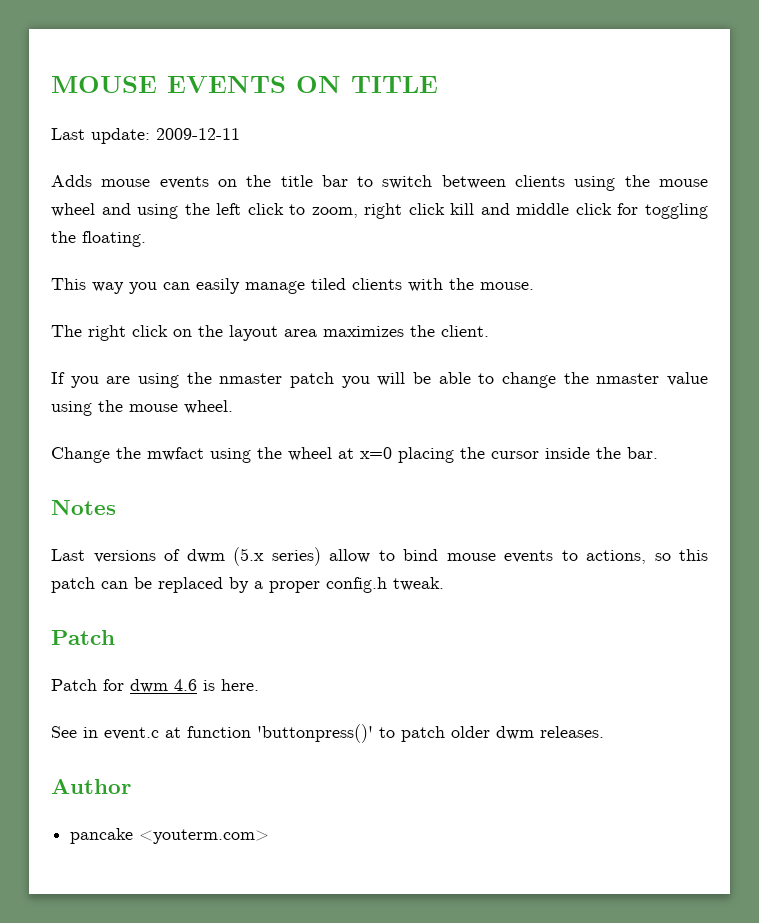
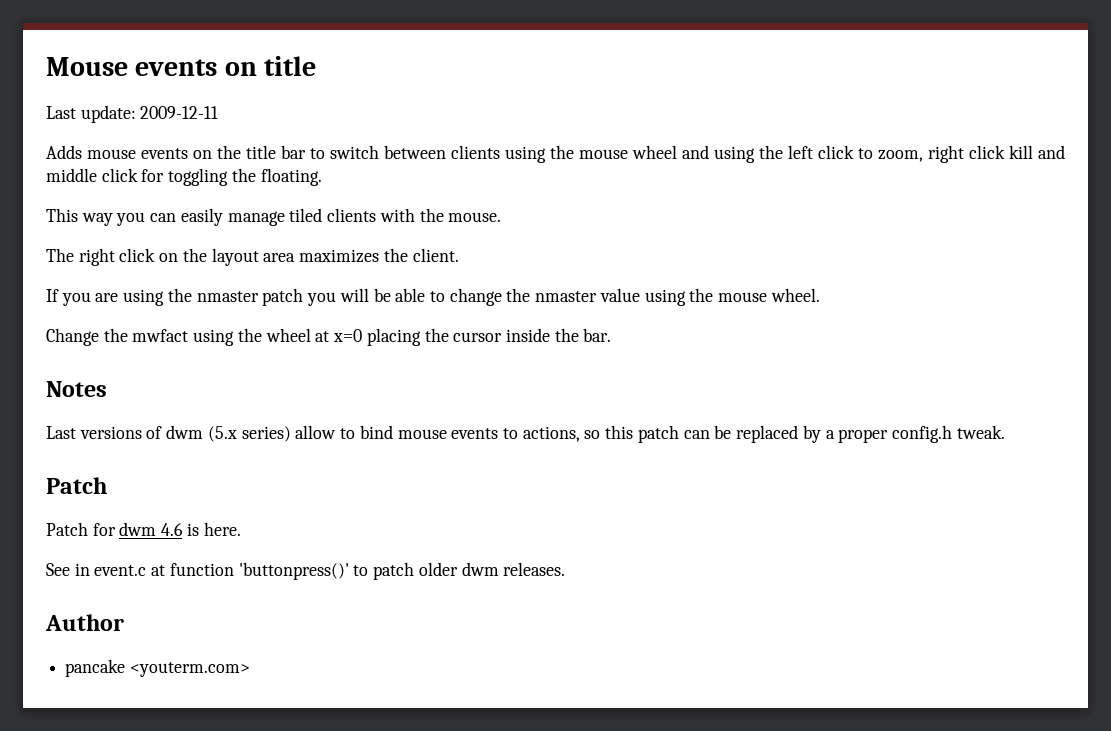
[51,76,438,93] MOUSE EVENTS ON TITLE -> [46,56,317,76] Mouse events on title

